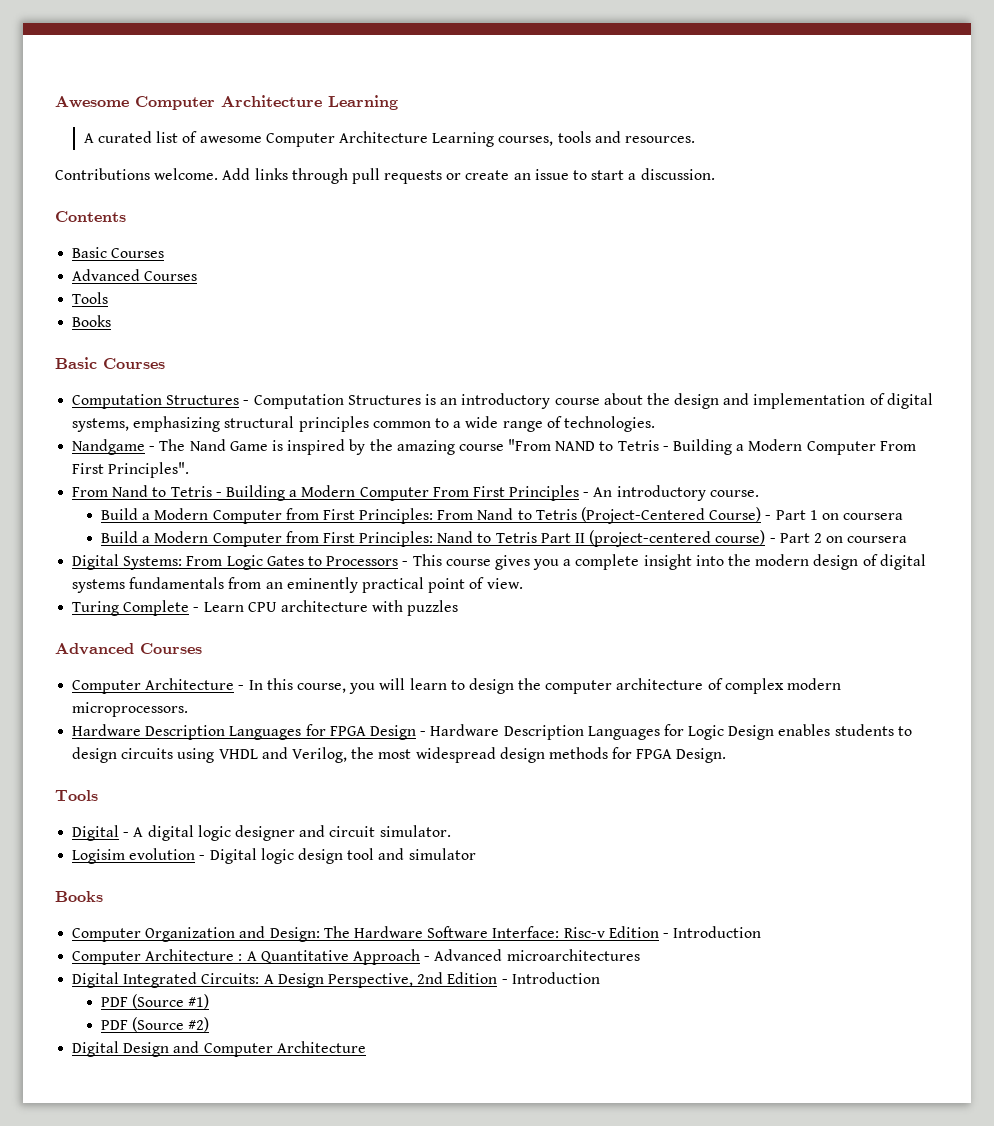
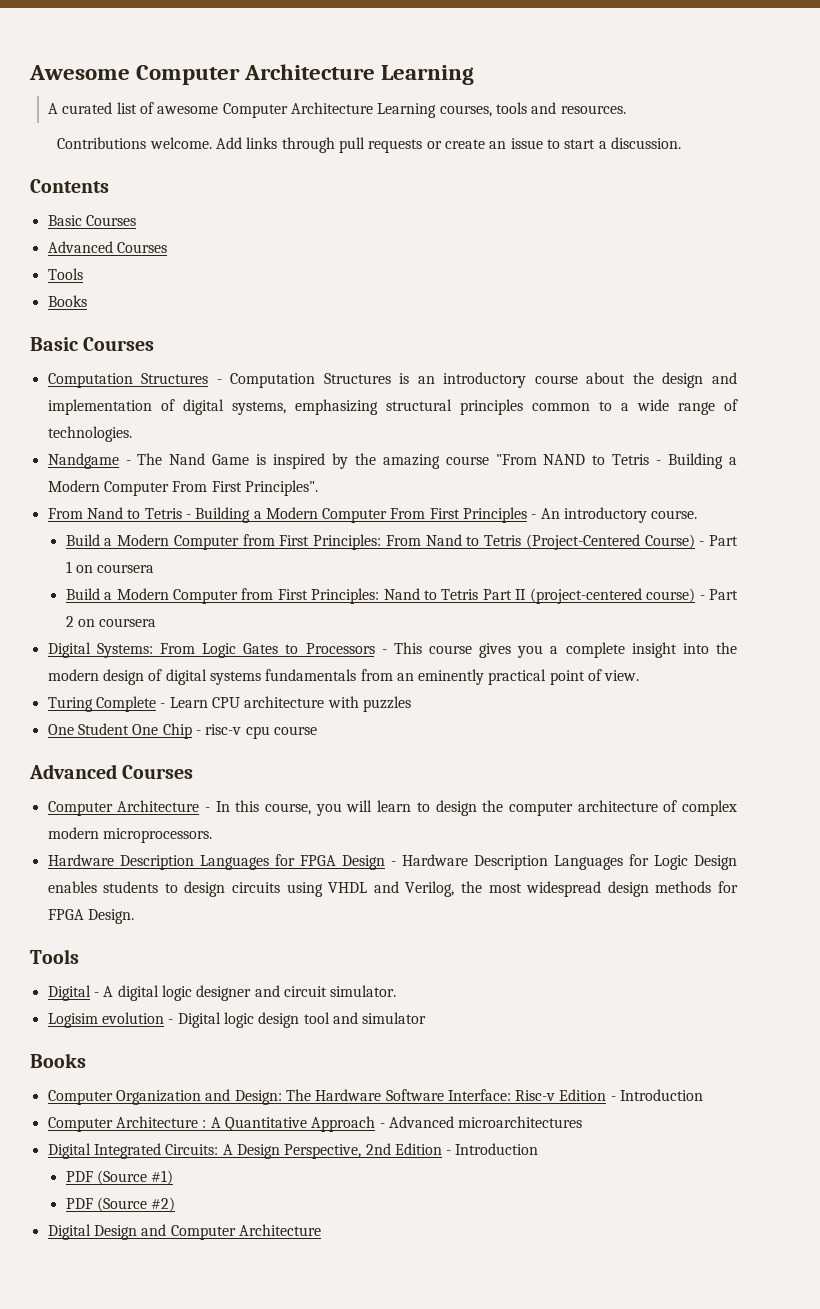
(459, 608) none -> [47,723,317,739] // One Student One Chip - risc-v cpu course

